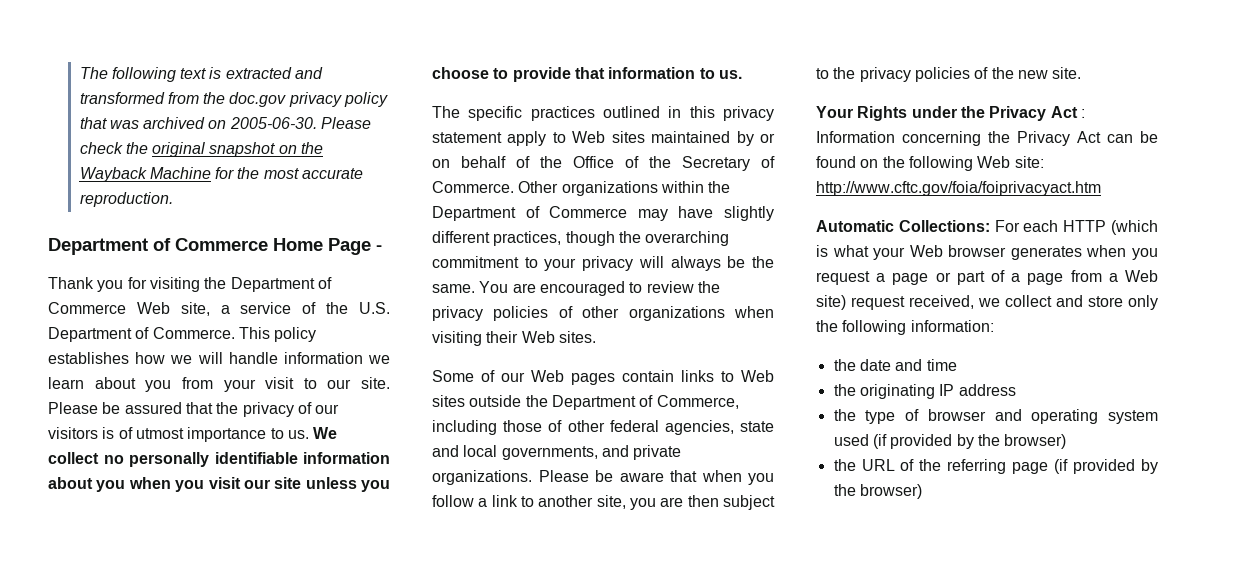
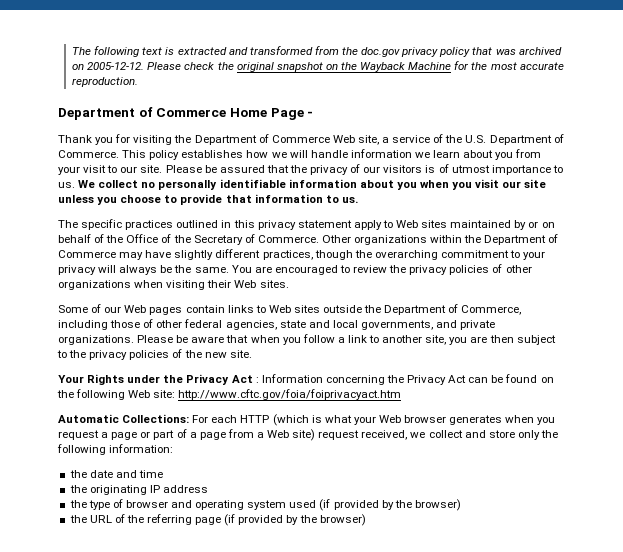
[229,117,317,129] 2005-06-30. -> [87,62,145,70] 2005-12-12.

